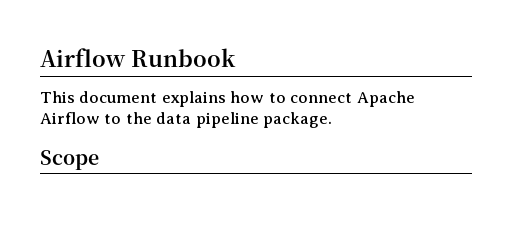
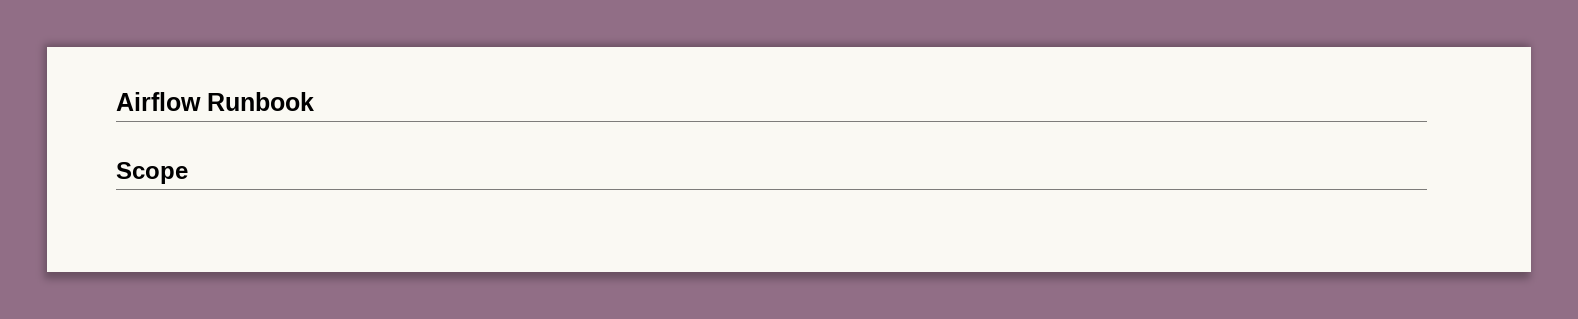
[40,91,415,107] [40,112,333,128] // This document explains how to connect Apache Airflow to the data pipeline package. -> (314, 101) none

